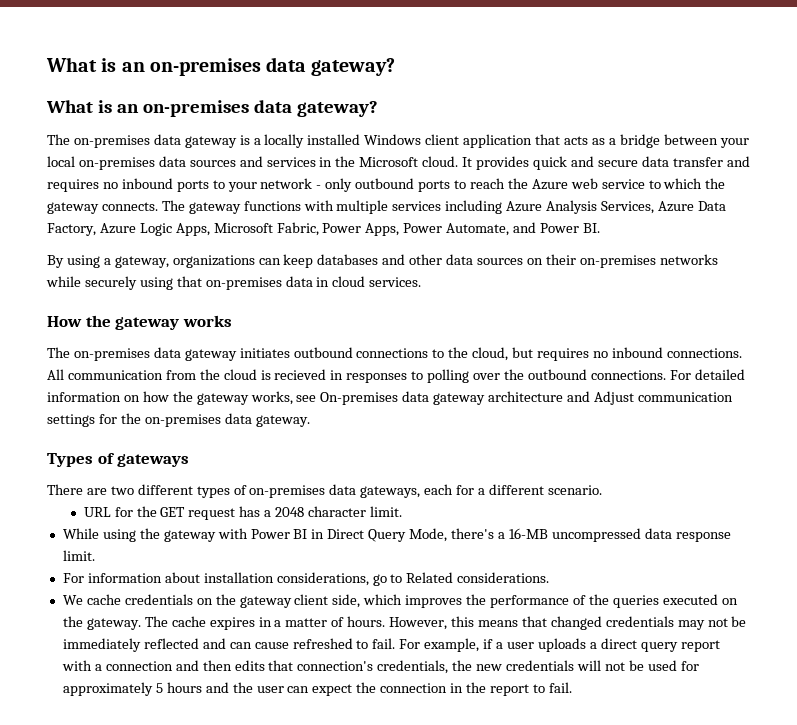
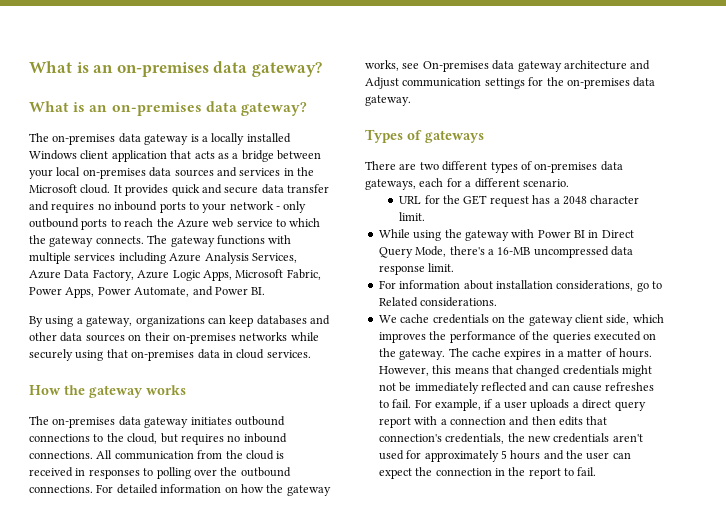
[274,369,327,380] recieved -> [29,467,73,477] received
[677,620,705,630] may -> [622,365,652,377] might
[292,638,353,649] refreshed -> [605,382,655,391] refreshes
[576,660,644,671] will not be -> [612,434,643,442] aren't

